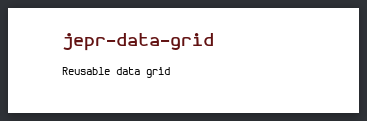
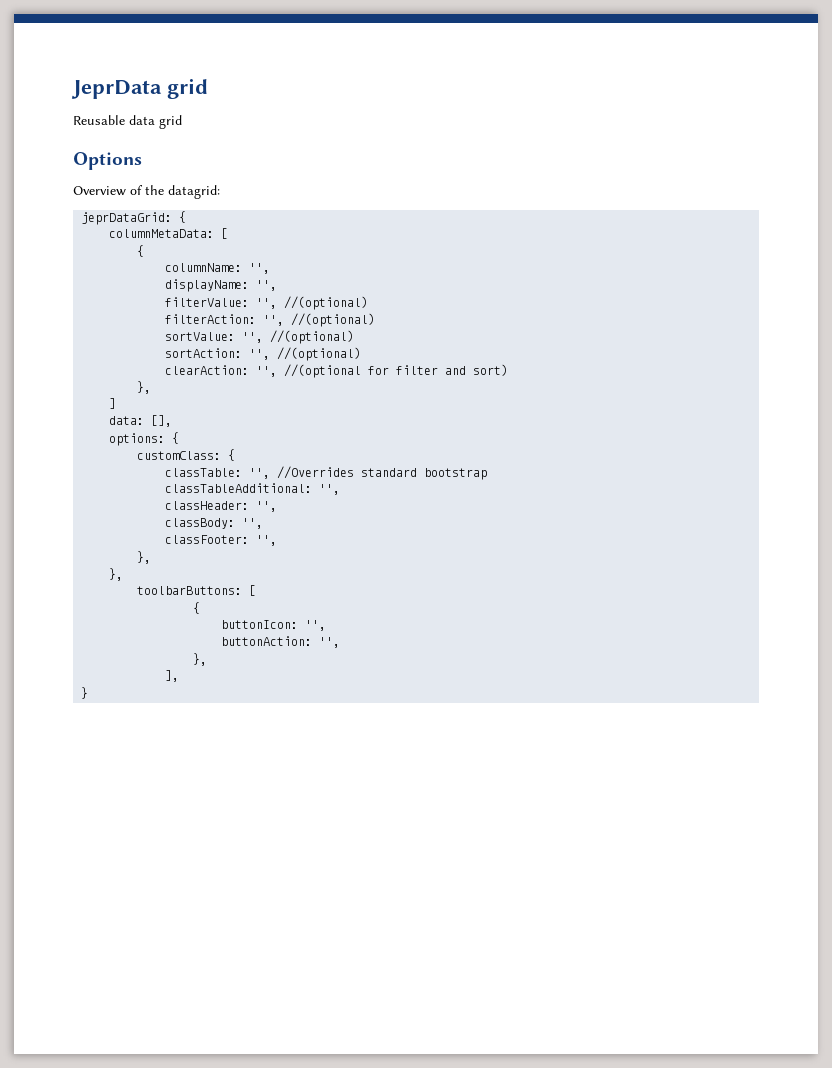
[62,33,214,51] jepr-data-grid -> [71,78,208,99] JeprData grid
(170, 72) none -> [73,152,142,170] [73,185,220,199] [81,211,187,225] [109,228,229,239] [137,245,145,257] [165,263,271,274] [165,279,278,292] [165,296,369,310] [165,313,376,327] [165,330,355,344] [165,347,362,361] [165,364,509,378] [137,381,152,394] [109,398,117,409] [109,415,173,427] [109,432,180,446] [137,449,236,461] [165,466,488,480] [165,483,341,495] [165,501,278,512] [165,518,264,529] [165,535,278,546] [137,551,152,564] [109,568,124,581] [137,585,257,596] [193,602,201,614] [221,620,327,631] [221,636,341,648] [193,653,208,666] [165,670,180,682] [81,687,89,699] // Options // Overview of the datagrid: // jeprDataGrid: { // columnMetaData: [ // { // columnName: '', // displayName: '', // filterValue: '', //(optional) // filterAction: '', //(optional) // sortValue: '', //(optional) // sortAction: '', //(optional) // clearAction: '', //(optional for filter and sort) // }, // ] // data: [], // options: { // customClass: { // classTable: '', //Overrides standard bootstrap // classTableAdditional: '', // classHeader: '', // classBody: '', // classFooter: '', // }, // }, // toolbarButtons: [ // { // buttonIcon: '', // buttonAction: '', // }, // ], // }

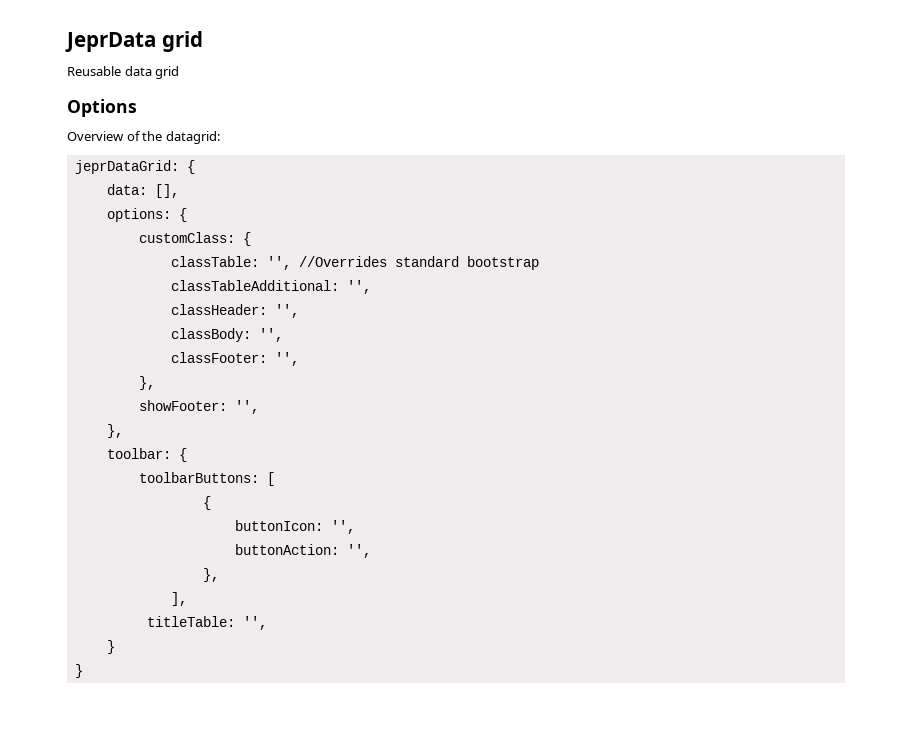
[109,228,229,239] [137,245,145,257] [165,263,271,274] [165,279,278,292] [165,296,369,310] [165,313,376,327] [165,330,355,344] [165,347,362,361] [165,364,509,378] [137,381,152,394] [109,398,117,409] // columnMetaData: [ // { // columnName: '', // displayName: '', // filterValue: '', //(optional) // filterAction: '', //(optional) // sortValue: '', //(optional) // sortAction: '', //(optional) // clearAction: '', //(optional for filter and sort) // }, // ] -> (195, 167) none
[109,568,124,581] // }, -> [138,400,259,414] [106,424,123,438] [106,448,187,462] // showFooter: '', // }, // toolbar: {
[81,687,89,699] // } -> [146,616,267,630] [106,640,115,654] [74,664,83,678] // titleTable: '', // } // }

